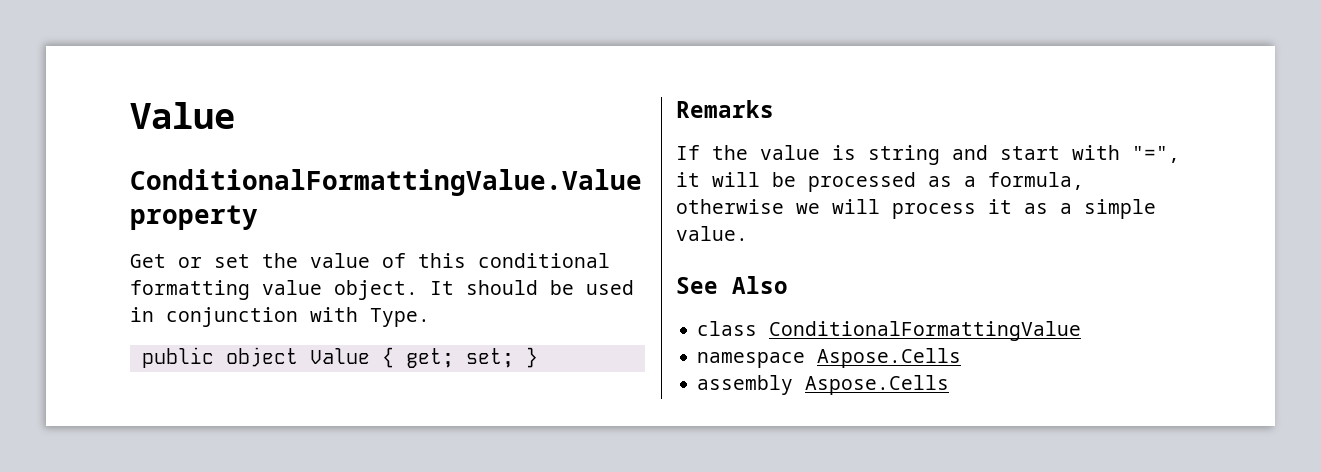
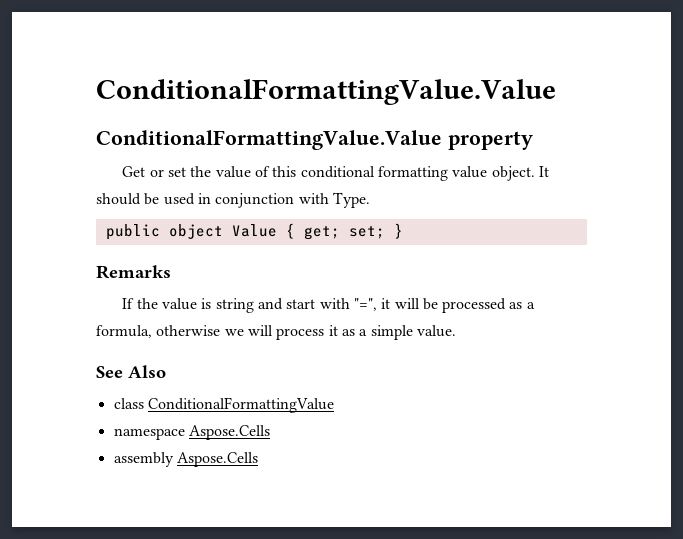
[130,102,235,129] Value -> [96,79,556,105] ConditionalFormattingValue.Value

